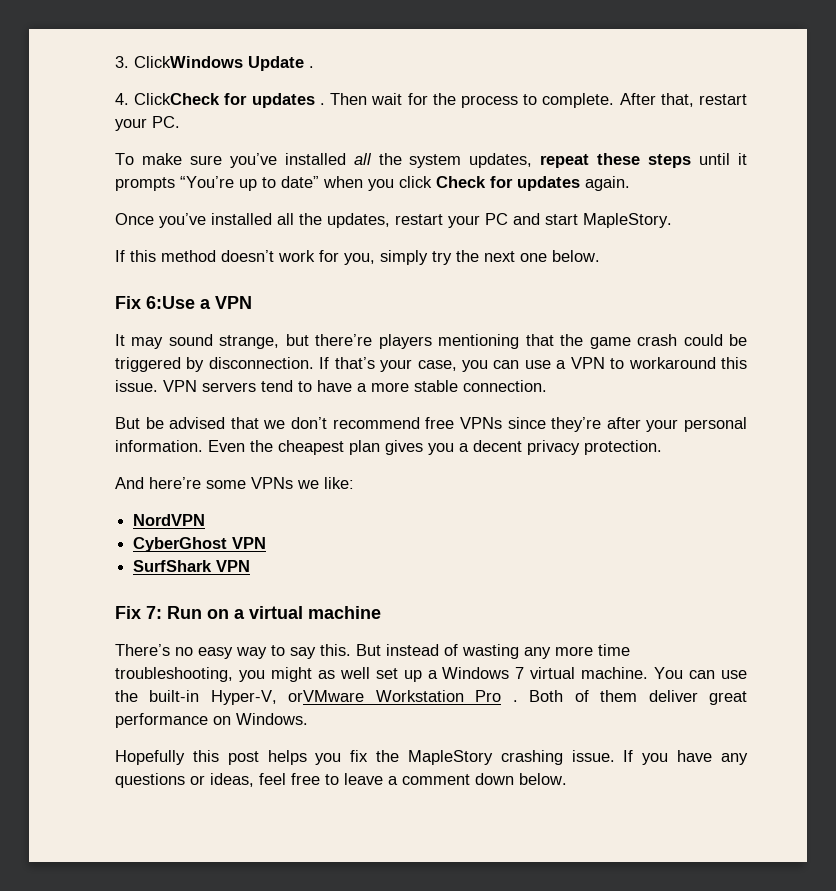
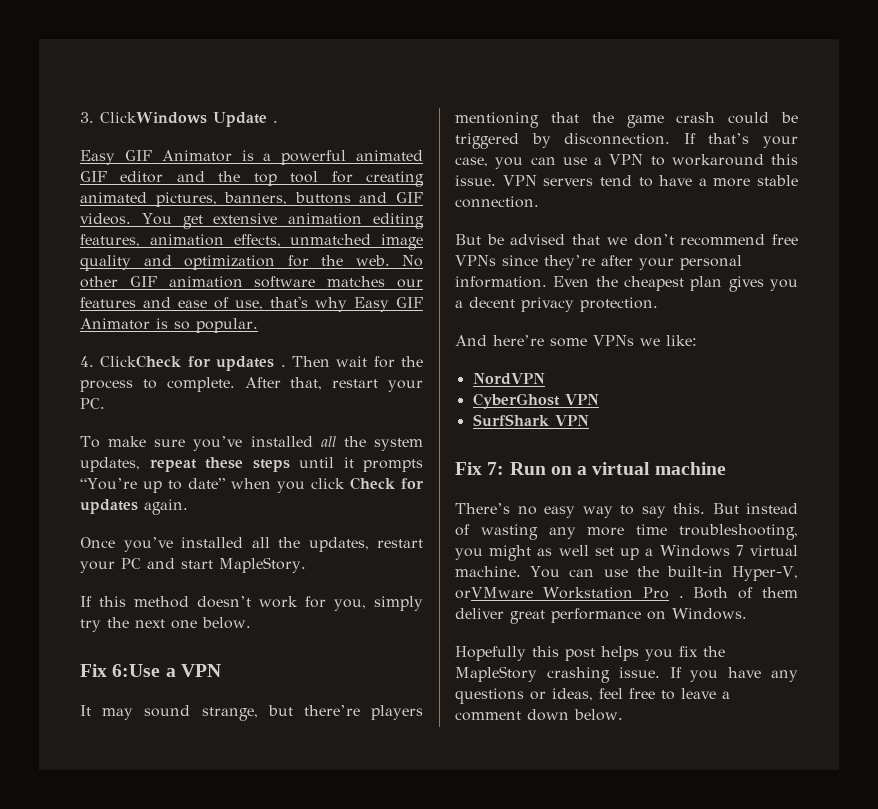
(314, 67) none -> [80,150,424,165] [80,171,424,187] [80,192,423,207] [80,213,424,229] [80,234,423,250] [80,255,423,271] [80,276,424,288] [80,296,423,312] [80,318,258,333] // Easy GIF Animator is a powerful animated GIF editor and the top tool for creating animated pictures, banners, buttons and GIF videos. You get extensive animation editing features, animation effects, unmatched image quality and optimization for the web. No other GIF animation software matches our features and ease of use, that's why Easy GIF Animator is so popular.

